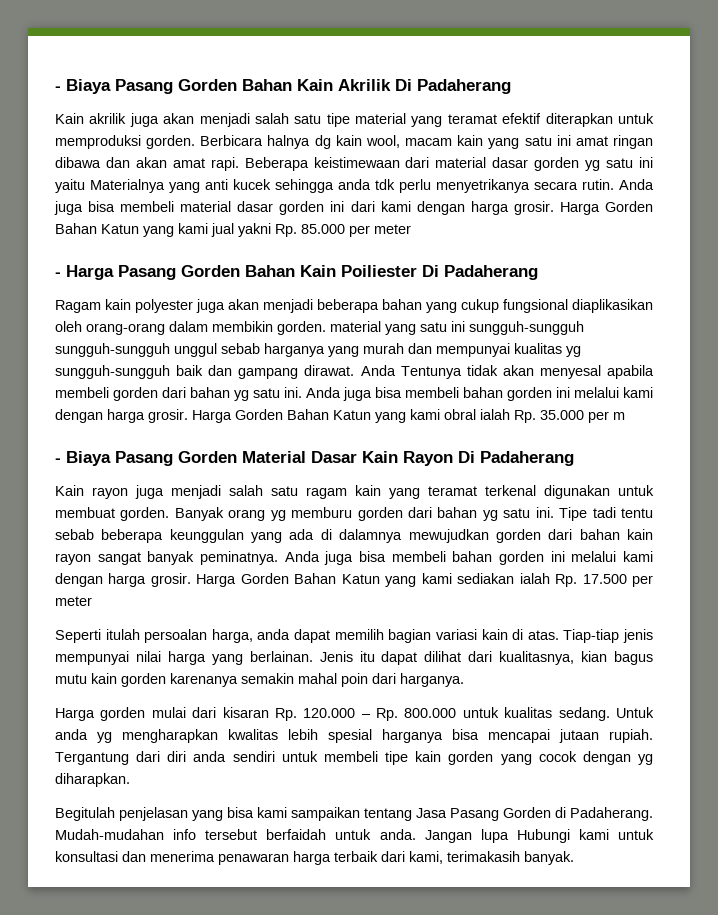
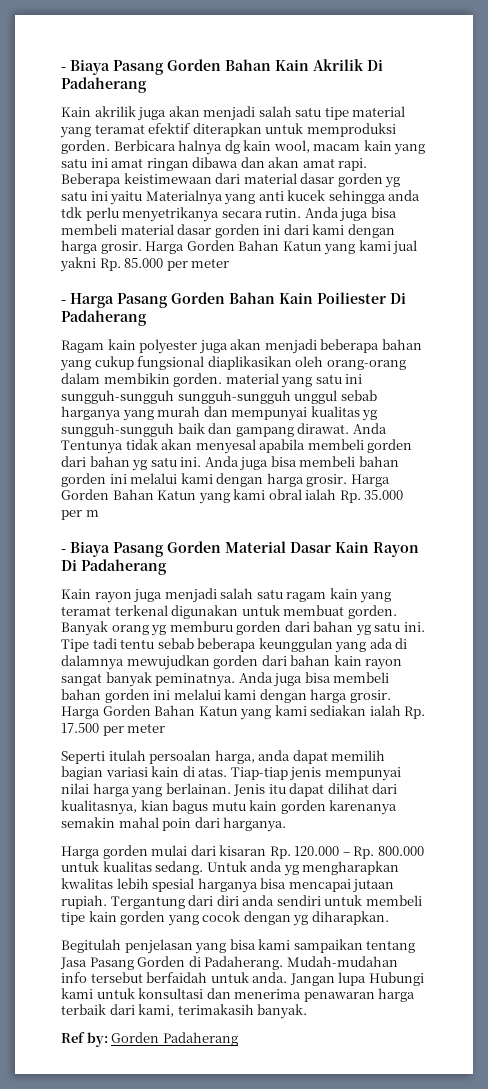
(574, 858) none -> [61,1032,238,1047] // Ref by: Gorden Padaherang

